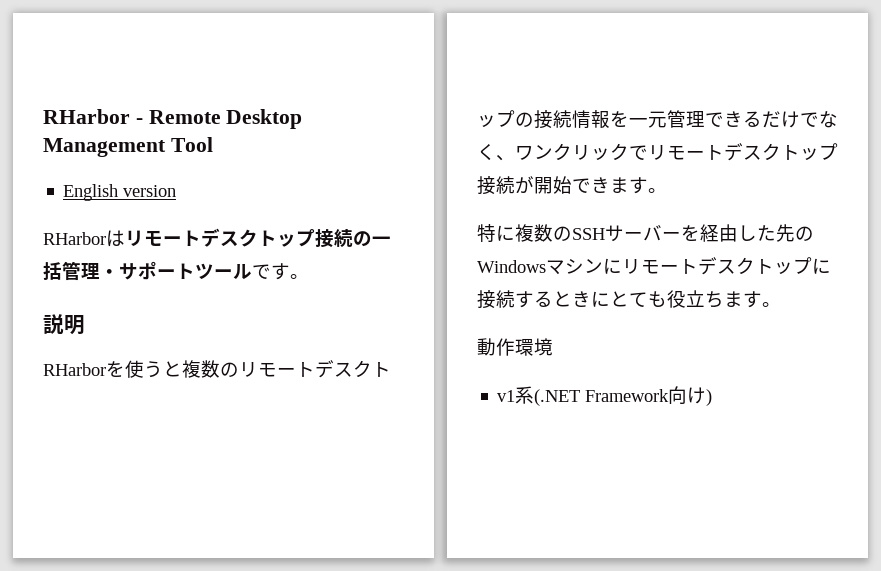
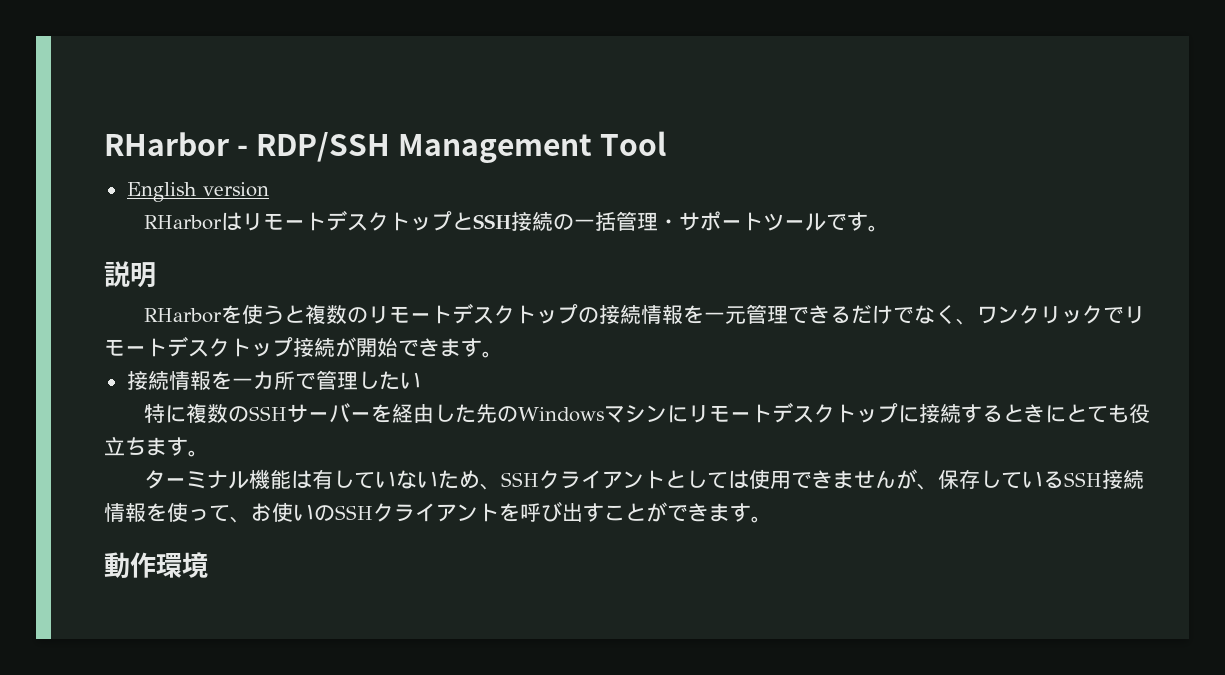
[148,109,303,129] Remote Desktop -> [256,132,391,162] RDP/SSH
(315, 238) none -> [452,212,512,230] とSSH
(667, 190) none -> [126,370,421,390] // 接続情報を一カ所で管理したい
[477,338,553,356] [497,386,713,406] 動作環境 // v1系(.NET Framework向け) -> [144,469,1145,490] [104,502,772,523] [104,552,208,578] ターミナル機能は有していないため、SSHクライアントとしては使用できませんが、保存しているSSH接続情報を使って、お使いのSSHクライアントを呼び出すことができます。 // 動作環境

